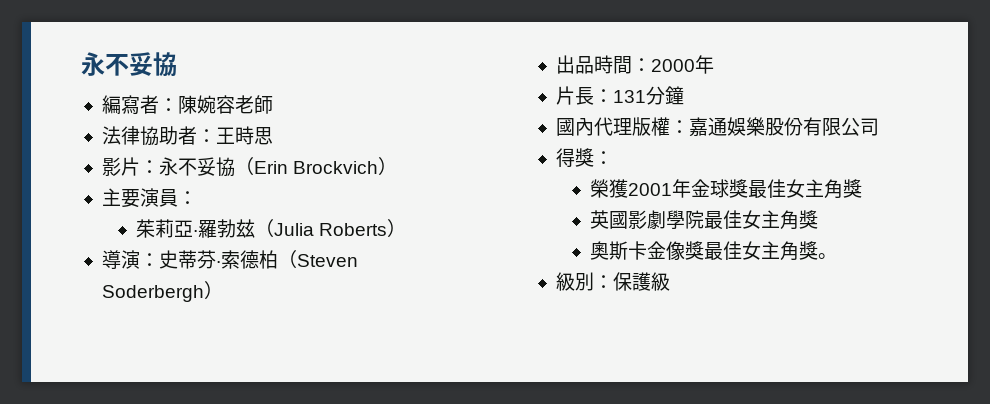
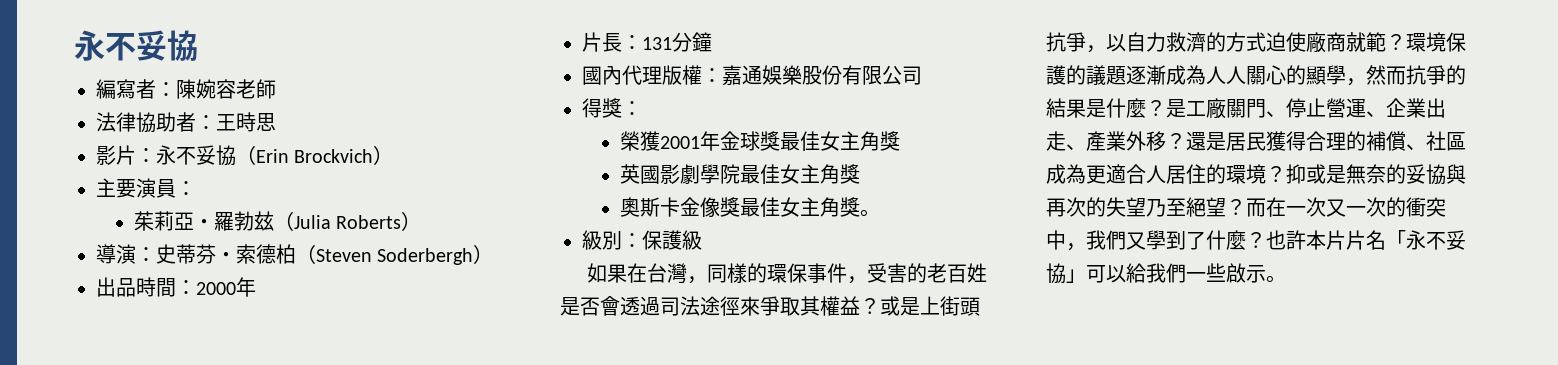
(670, 281) none -> [587,263,988,284] [560,296,980,316] [1046,32,1466,53] [1046,65,1466,86] [1046,98,1446,119] [1046,131,1466,151] [1046,164,1466,185] [1046,197,1446,217] [1046,230,1466,251] [1046,263,1286,284] // 如果在台灣，同樣的環保事件，受害的老百姓是否會透過司法途徑來爭取其權益？或是上街頭抗爭，以自力救濟的方式迫使廠商就範？環境保護的議題逐漸成為人人關心的顯學，然而抗爭的結果是什麼？是工廠關門、停止營運、企業出走、產業外移？還是居民獲得合理的補償、社區成為更適合人居住的環境？抑或是無奈的妥協與再次的失望乃至絕望？而在一次又一次的衝突中，我們又學到了什麼？也許本片片名「永不妥協」可以給我們一些啟示。

